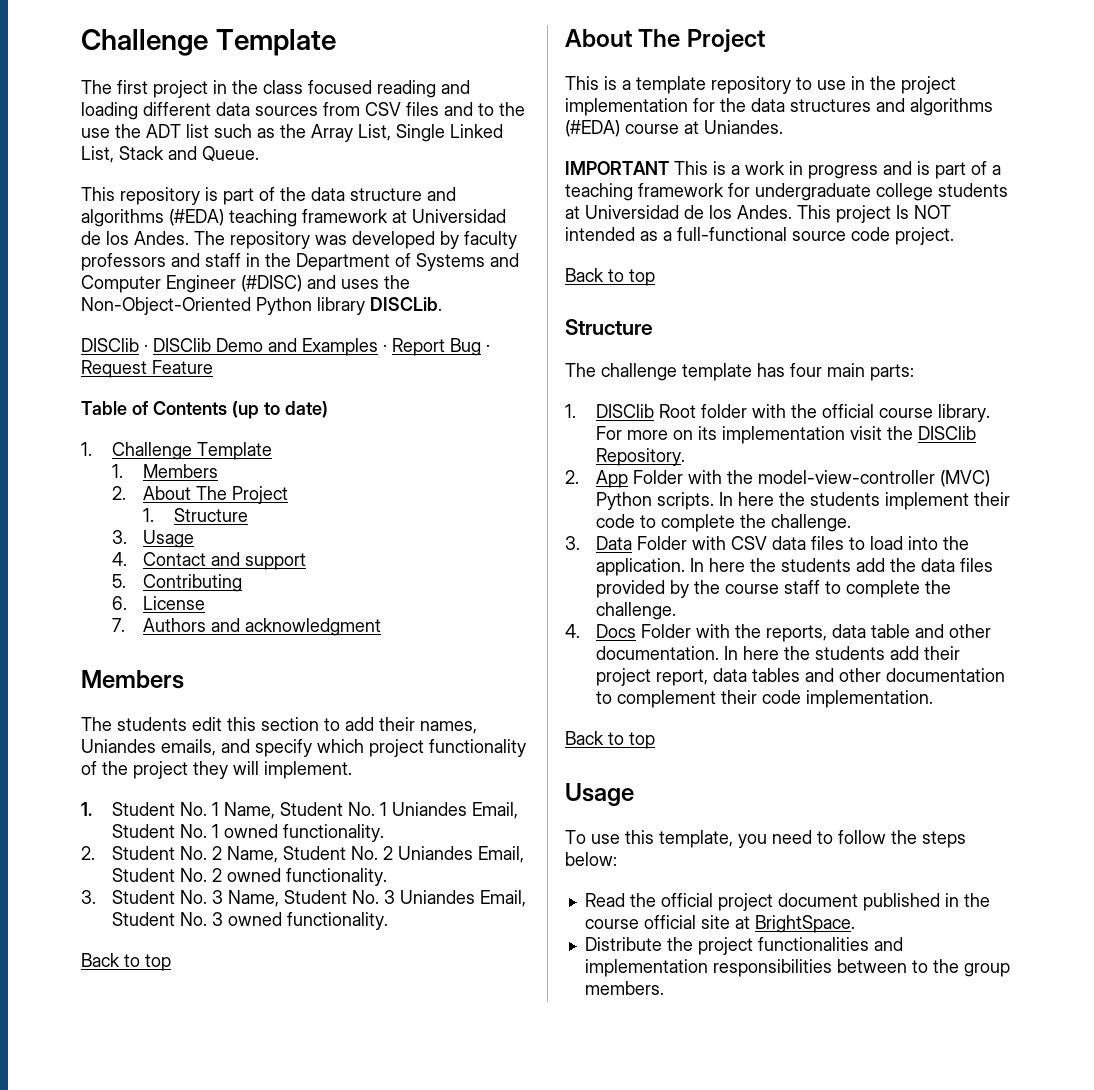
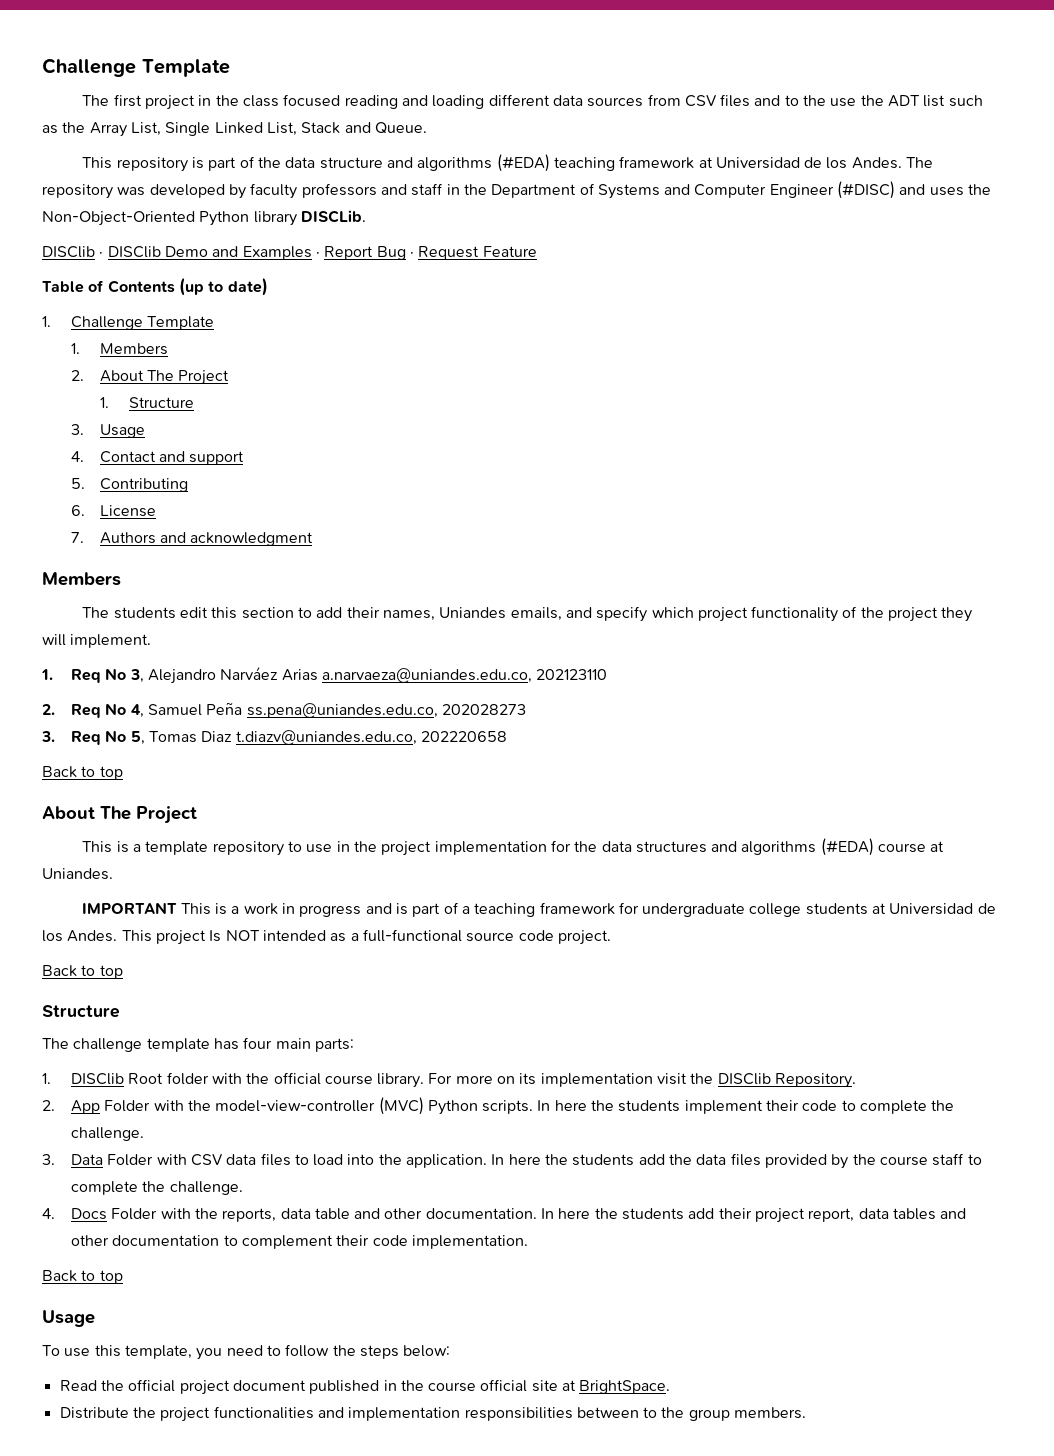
[111,802,518,819] [111,824,384,842] [81,846,524,863] [111,868,387,886] [81,890,526,907] [111,912,388,930] Student No. 1 Name, Student No. 1 Uniandes Email, Student No. 1 owned functionality. // 2. Student No. 2 Name, Student No. 2 Uniandes Email, Student No. 2 owned functionality. // 3. Student No. 3 Name, Student No. 3 Uniandes Email, Student No. 3 owned functionality. -> [70,667,608,684] [42,702,526,718] [41,730,507,745] Req No 3, Alejandro Narváez Arias a.narvaeza@uniandes.edu.co, 202123110 // 2. Req No 4, Samuel Peña ss.pena@uniandes.edu.co, 202028273 // 3. Req No 5, Tomas Diaz t.diazv@uniandes.edu.co, 202220658

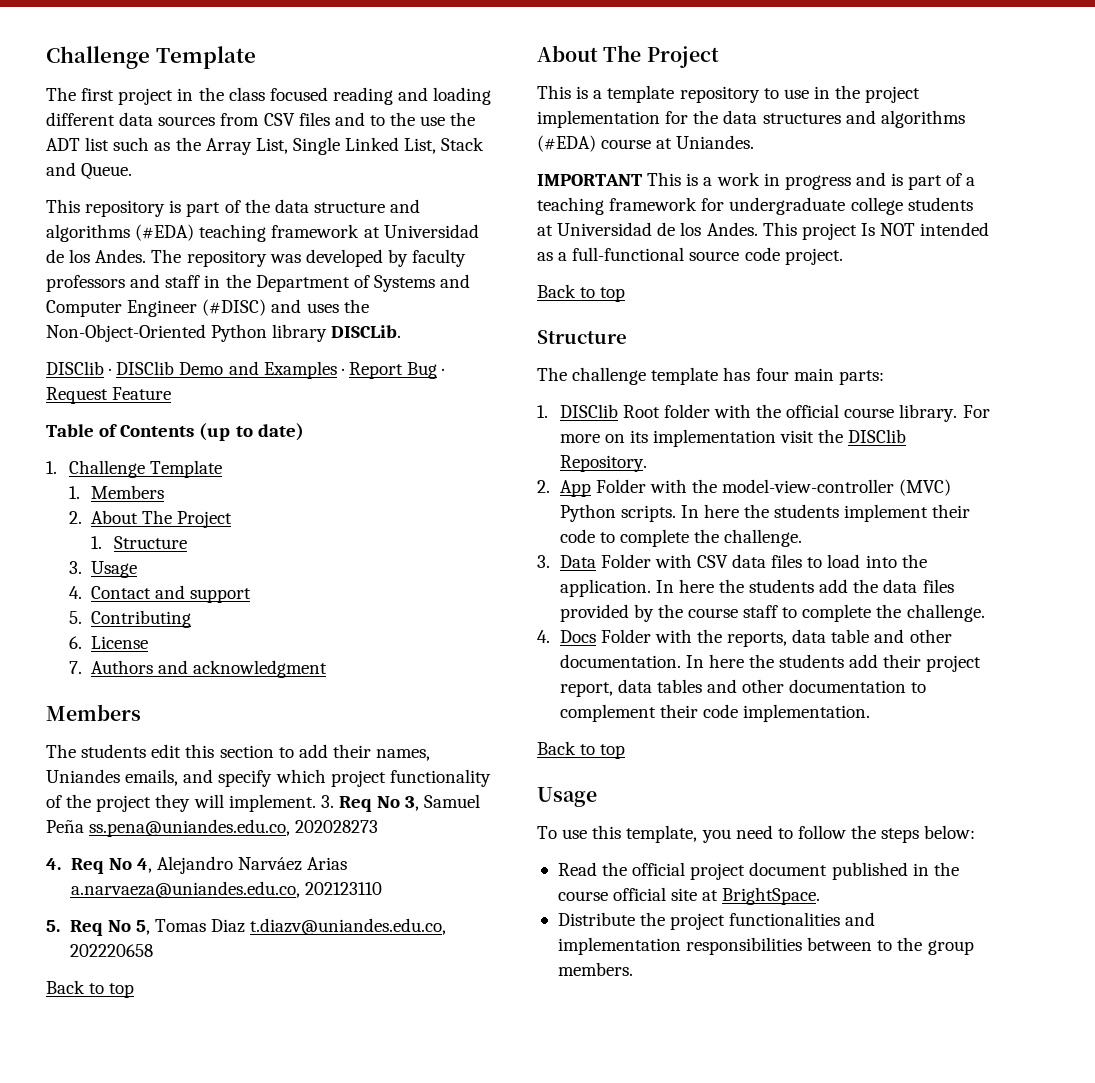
[41,668,144,683] // 1. Req No 3, -> [320,794,481,812] [46,819,379,837] [46,858,152,874] 3. Req No 3, Samuel Peña ss.pena@uniandes.edu.co, 202028273 // 4. Req No 4,
[42,702,526,718] [41,731,55,742] 2. Req No 4, Samuel Peña ss.pena@uniandes.edu.co, 202028273 // 3. -> [46,920,60,932] 5.

